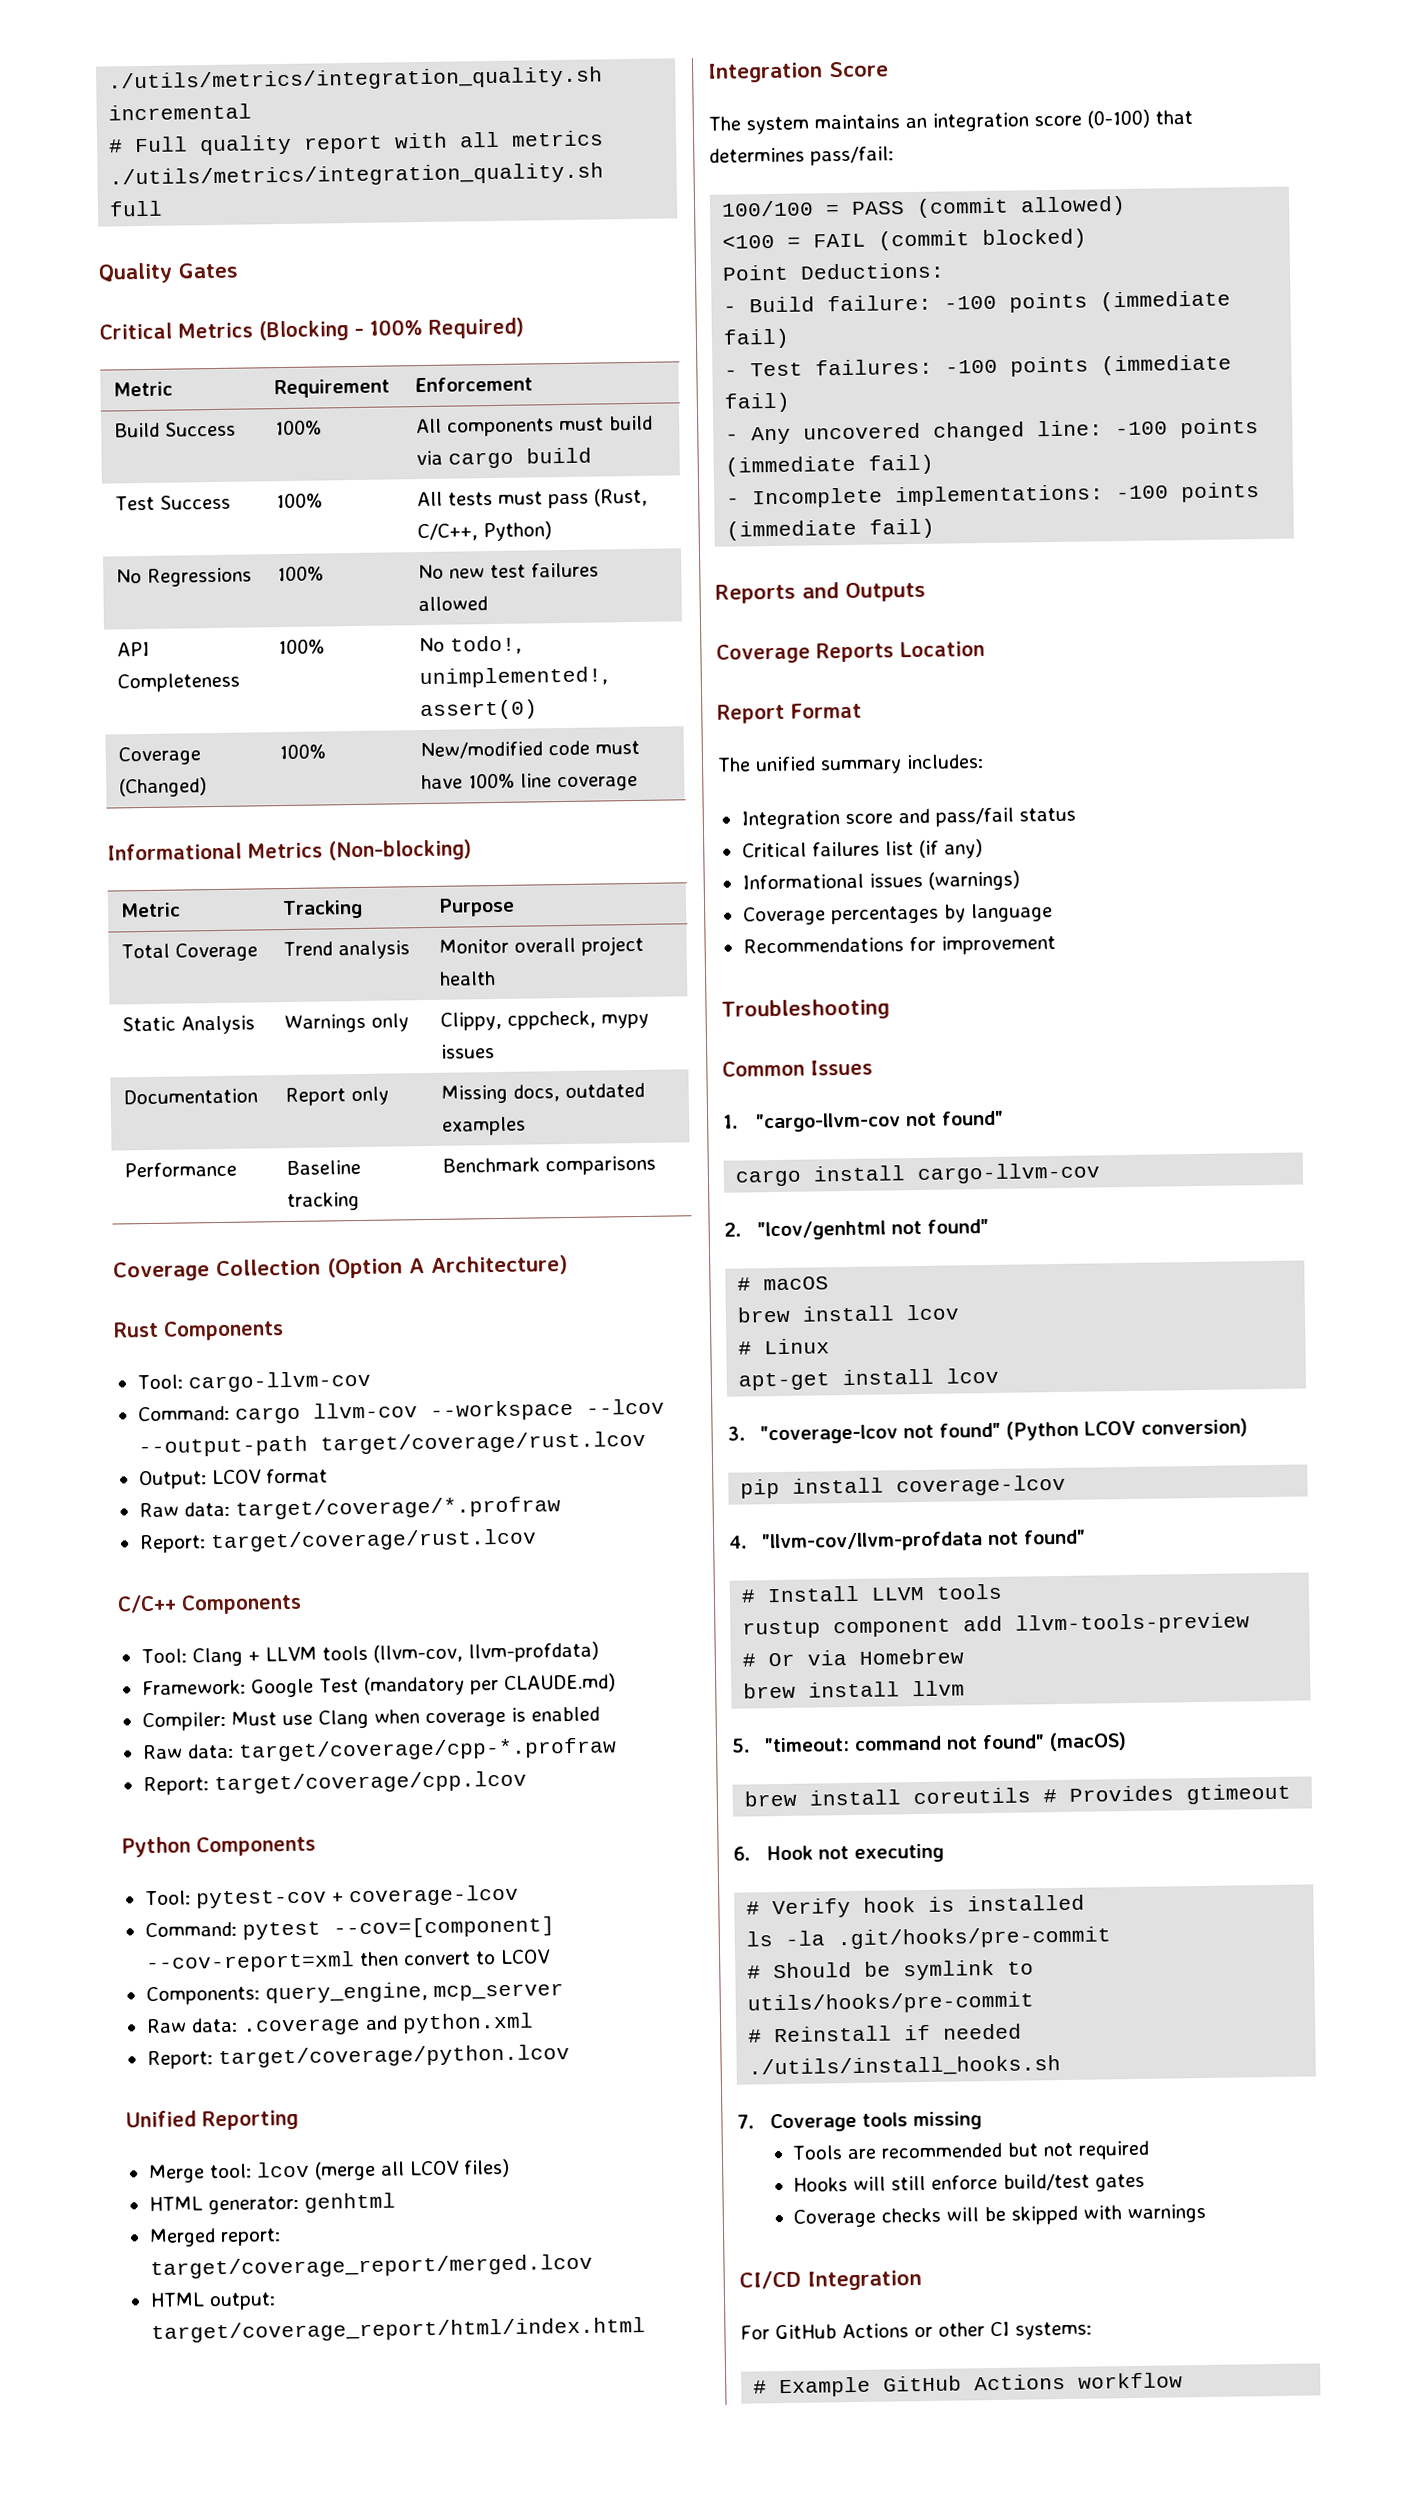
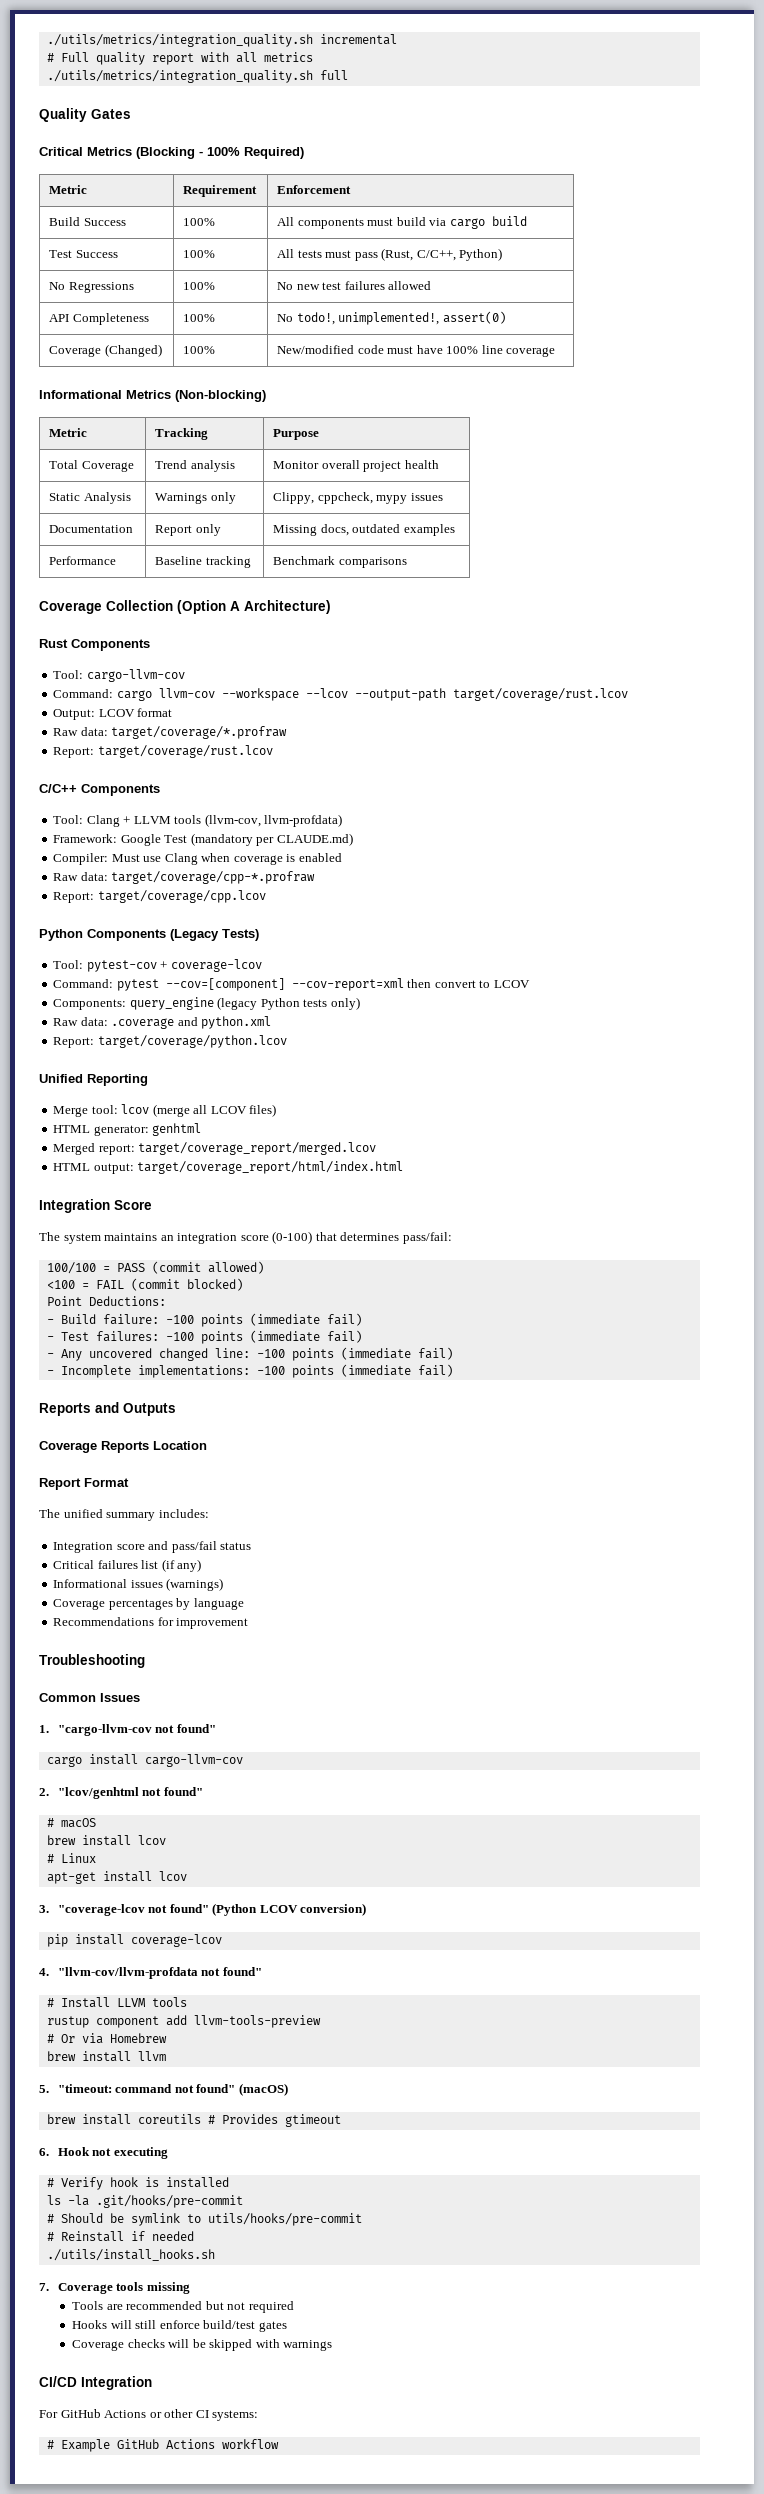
(316, 1846) none -> [170,929,259,941] (Legacy Tests)
[264,1982,564,2004] query_engine, mcp_server -> [129,997,360,1010] query_engine (legacy Python tests only)

